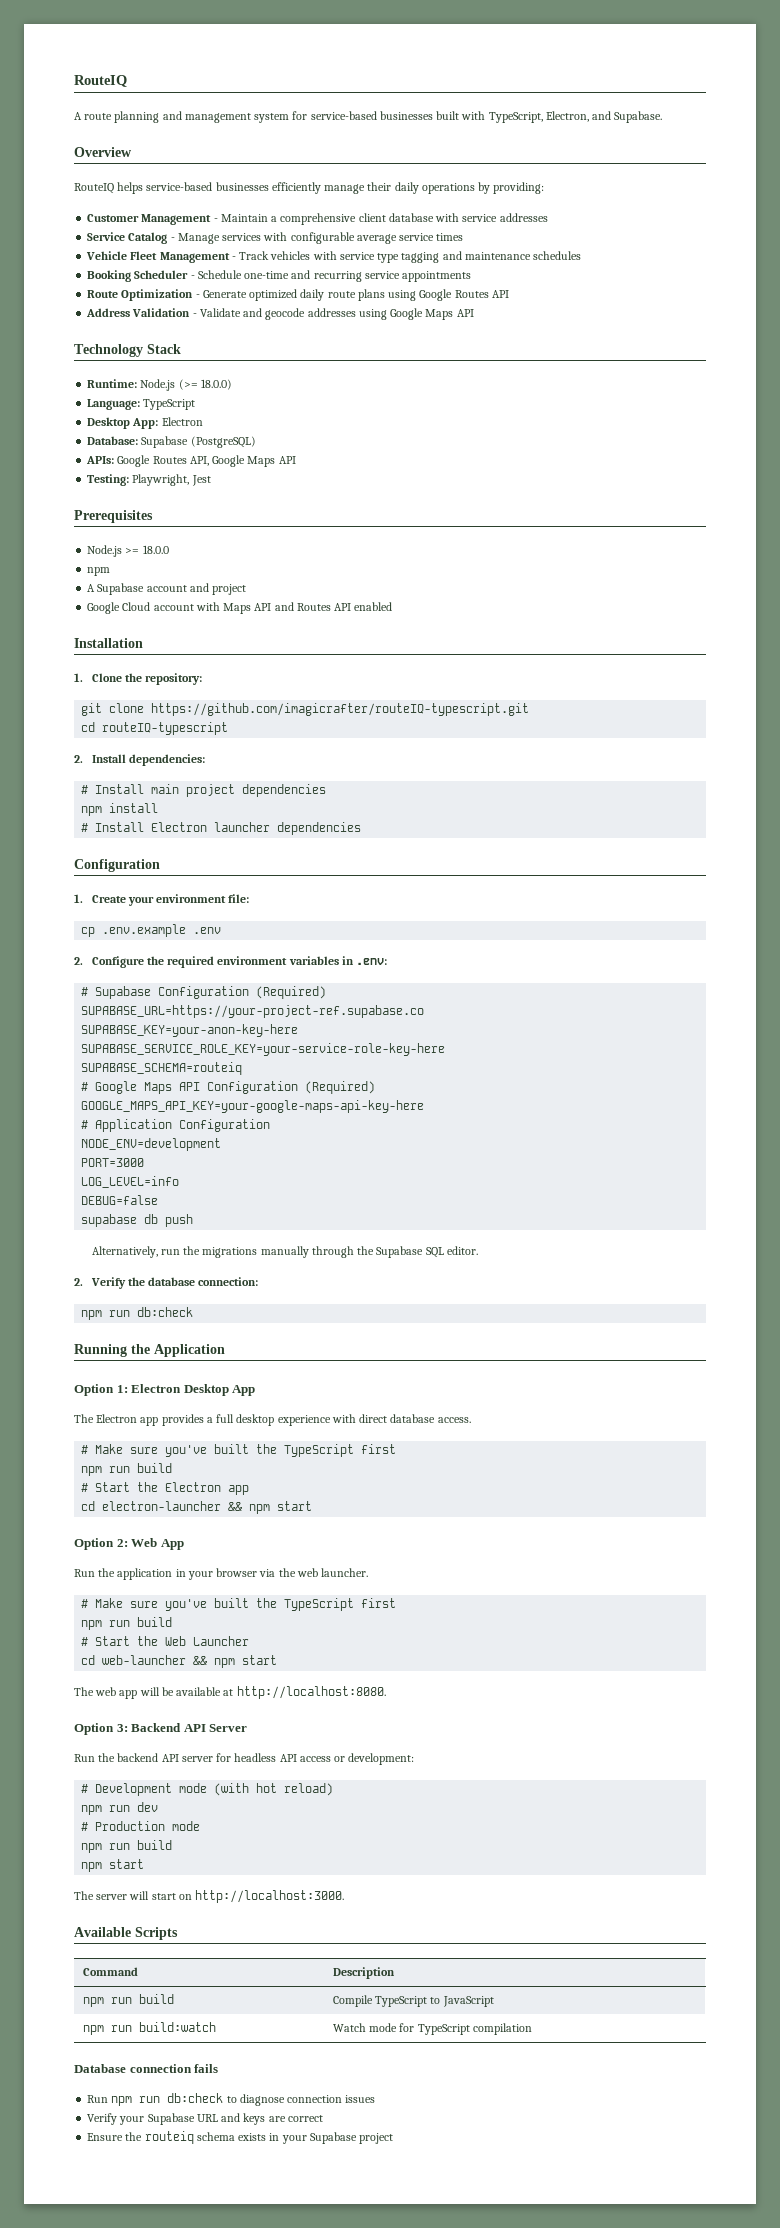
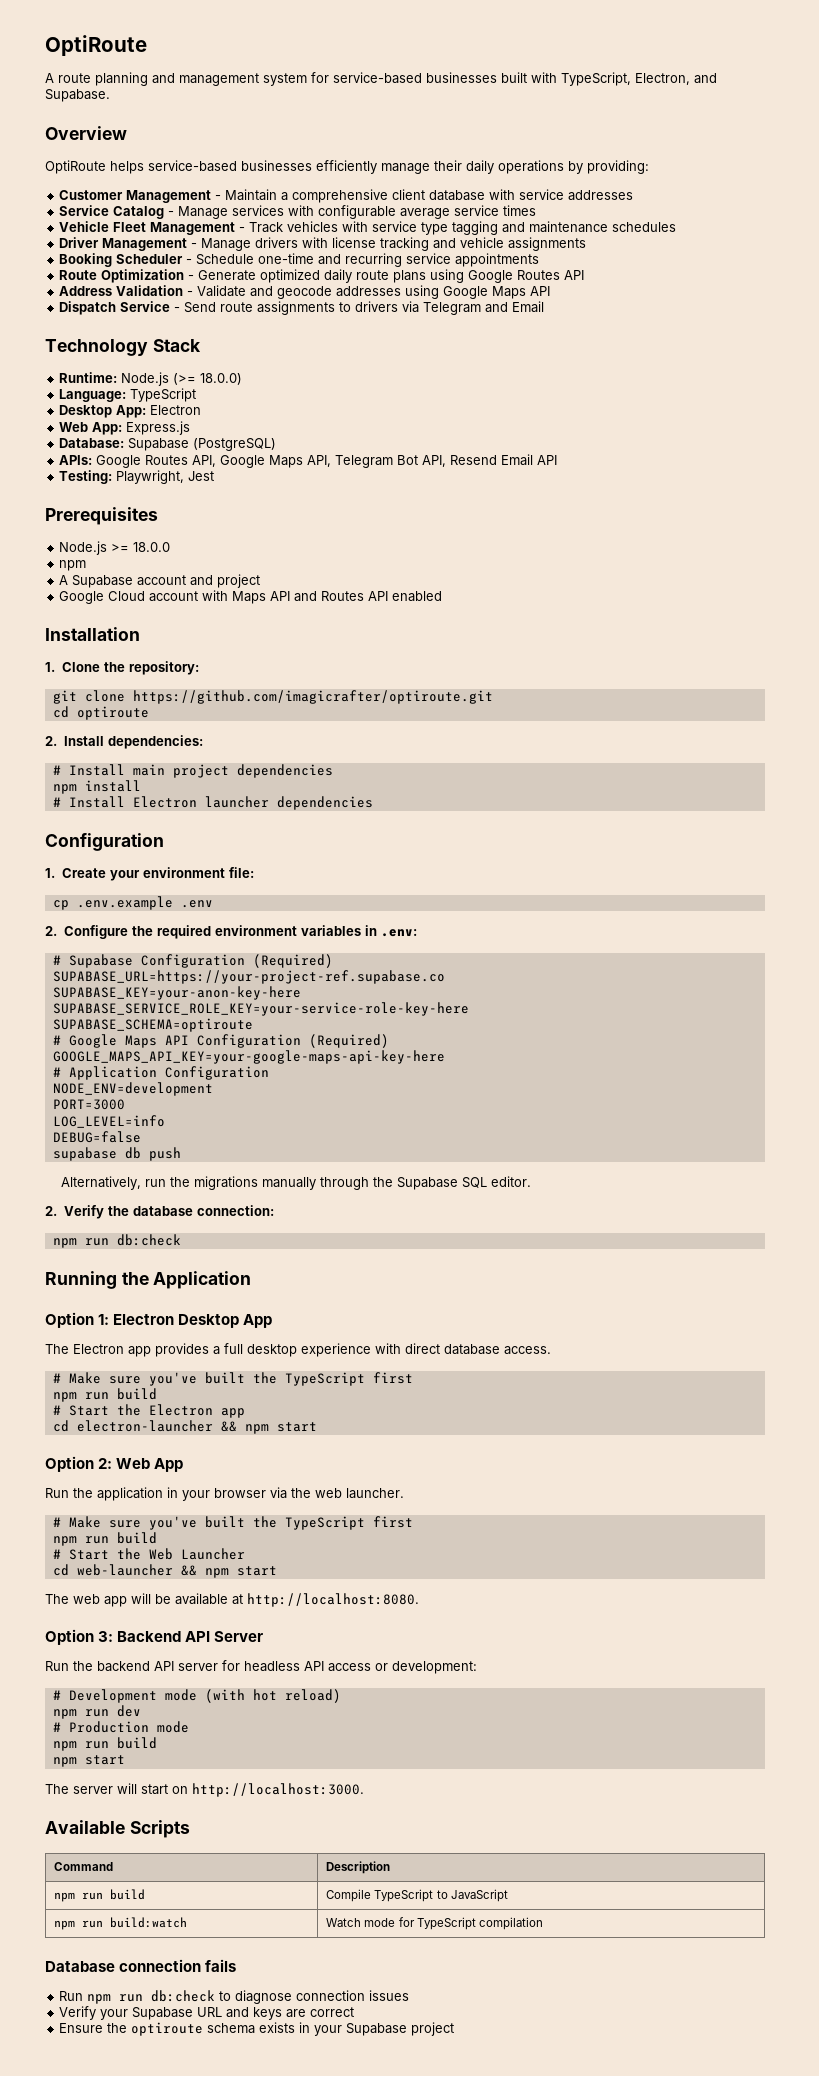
[74,75,127,87] RouteIQ -> [45,35,147,56] OptiRoute
[74,183,114,194] RouteIQ -> [45,160,106,174] OptiRoute
(582, 255) none -> [59,237,587,251] // Driver Management - Manage drivers with license tracking and vehicle assignments
(474, 313) none -> [59,301,545,315] // Dispatch Service - Send route assignments to drivers via Telegram and Email
(203, 421) none -> [59,421,191,435] // Web App: Express.js
(276, 461) none -> [307,454,534,468] API, Telegram Bot API, Resend Email
[151,703,530,716] [81,722,229,735] https://github.com/imagicrafter/routeIQ-typescript.git // cd routeIQ-typescript -> [132,690,493,704] [52,706,149,720] https://github.com/imagicrafter/optiroute.git // cd optiroute
[81,1062,243,1075] SUPABASE_SCHEMA=routeiq -> [52,1018,253,1032] SUPABASE_SCHEMA=optiroute
[144,2131,194,2144] routeiq -> [131,2022,204,2036] optiroute

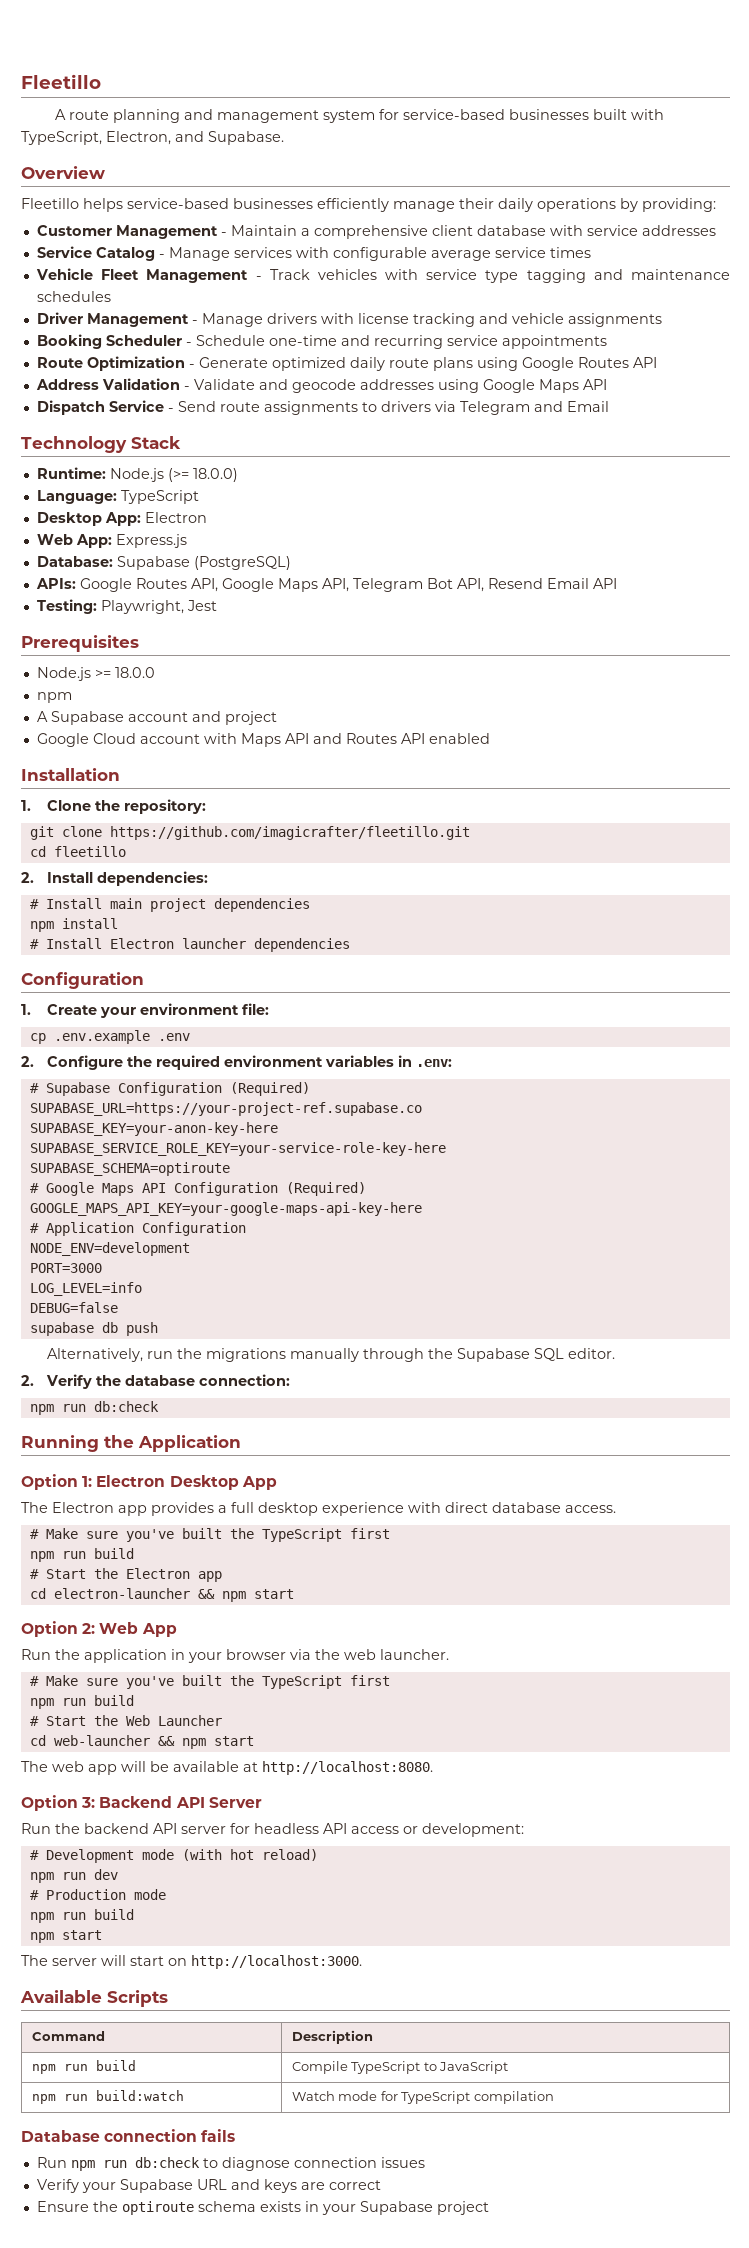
[45,35,147,56] OptiRoute -> [21,74,101,89] Fleetillo
[45,160,106,174] OptiRoute -> [21,198,79,209] Fleetillo
[132,690,493,704] [52,706,149,720] https://github.com/imagicrafter/optiroute.git // cd optiroute -> [109,826,470,840] [29,846,126,857] https://github.com/imagicrafter/fleetillo.git // cd fleetillo

